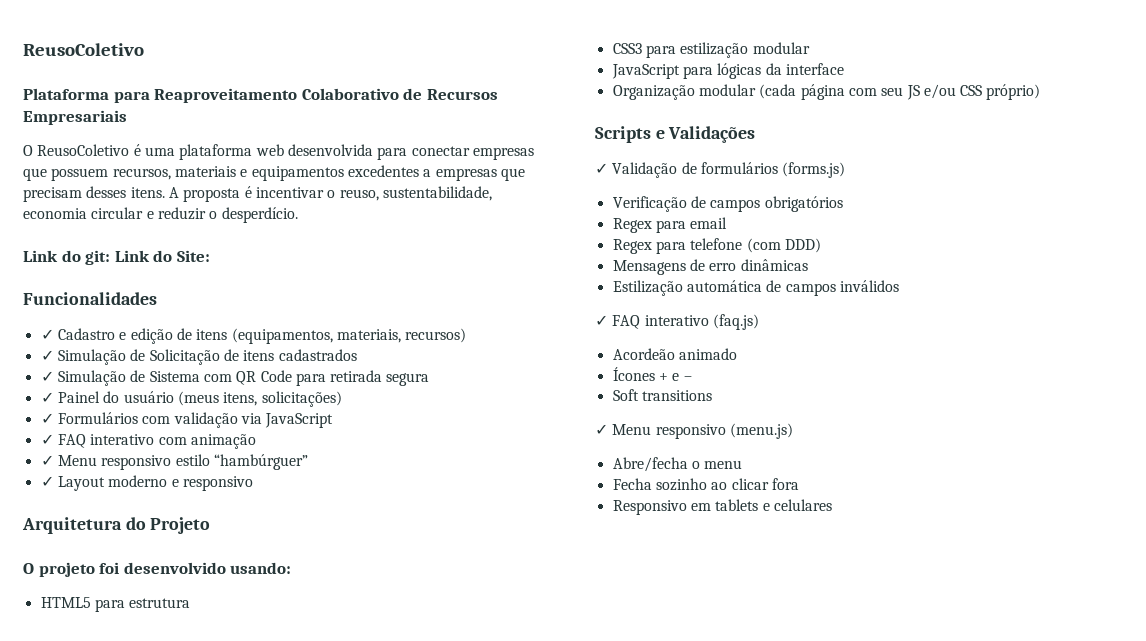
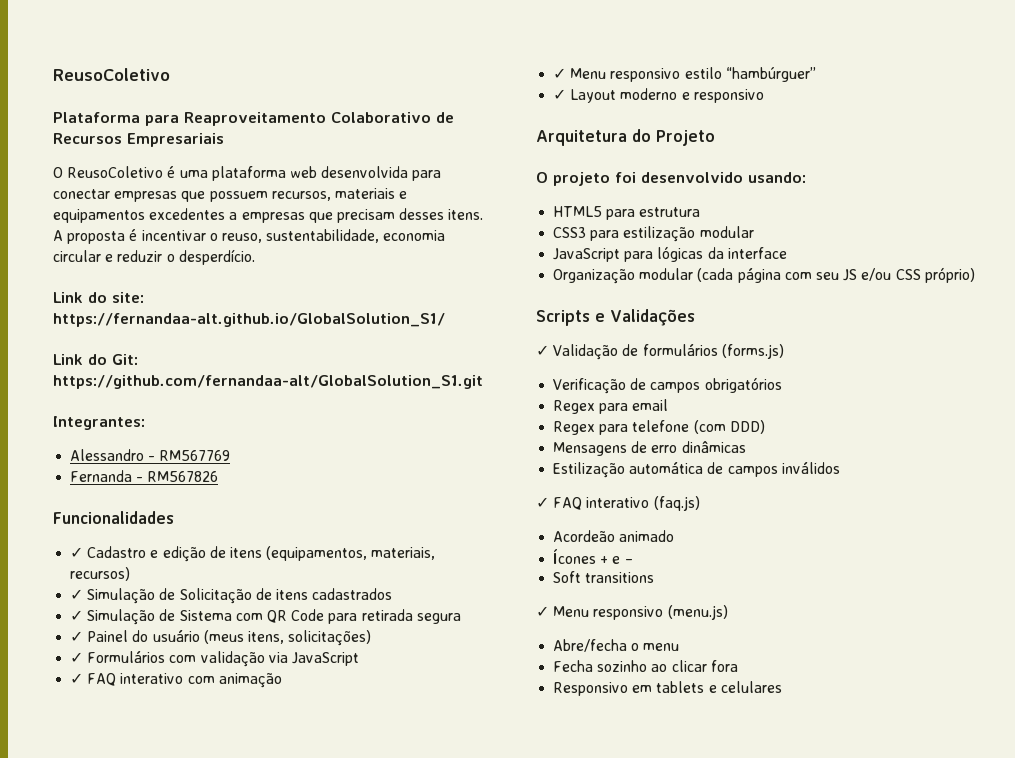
[85,250,210,265] git: Link do Site: -> [112,292,144,303] [53,313,445,327] [53,354,138,365] [53,375,483,389] [53,416,145,430] [70,449,231,461] [70,470,219,482] site: https://fernandaa-alt.github.io/GlobalSolution_S1/ // Link do Git: https://github.com/fernandaa-alt/GlobalSolution_S1.git // Integrantes: // Alessandro - RM567769 // Fernanda - RM567826

